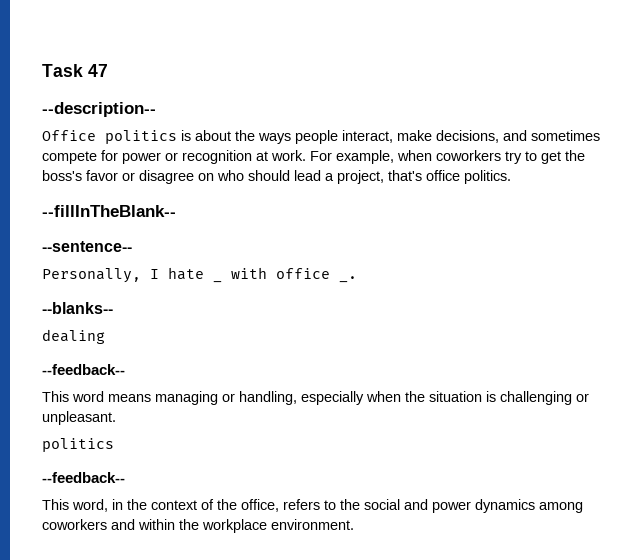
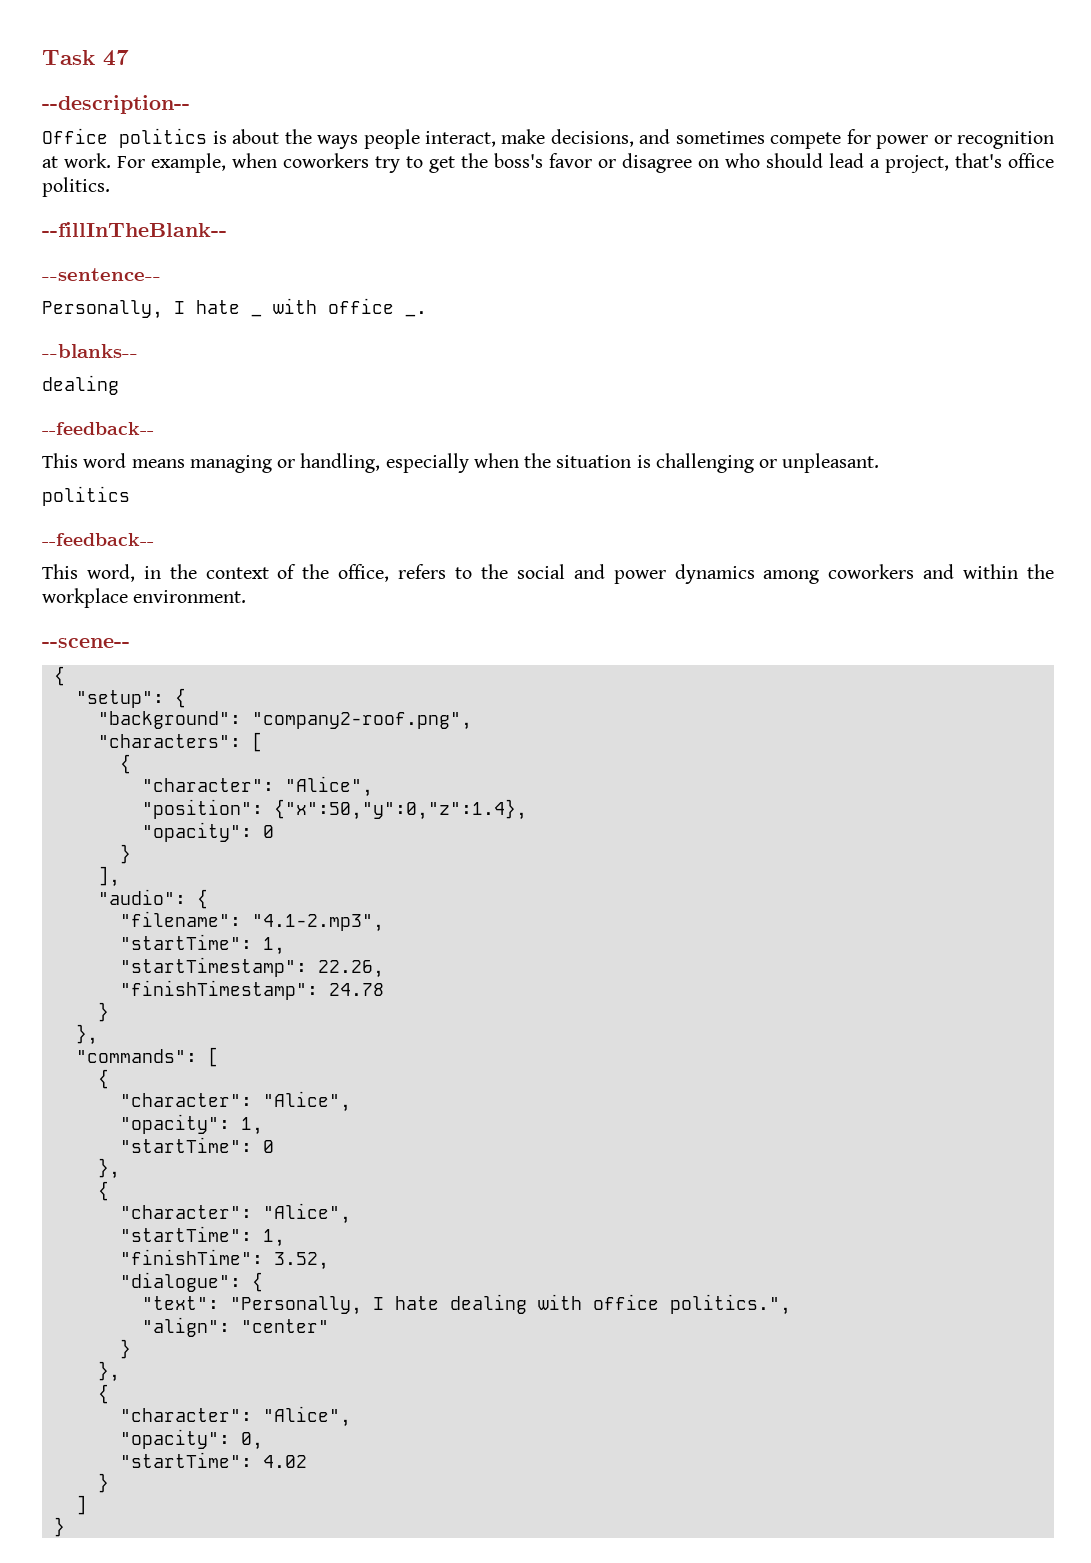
(354, 524) none -> [42,638,130,648] [53,666,65,686] [75,688,186,708] [97,711,472,730] [97,732,263,752] [119,754,131,774] [141,776,373,797] [141,799,527,820] [141,822,274,842] [119,844,131,864] [97,866,120,887] [97,889,208,909] [119,911,384,932] [119,934,285,955] [119,957,384,978] [119,980,384,1000] [97,1002,109,1022] [75,1024,98,1045] [75,1047,219,1067] [97,1069,109,1089] [119,1091,351,1112] [119,1114,263,1135] [119,1137,274,1153] [97,1158,120,1179] [97,1181,109,1201] [119,1203,351,1224] [119,1226,285,1247] [119,1249,329,1270] [119,1272,263,1292] [141,1294,791,1315] [141,1317,329,1337] [119,1339,131,1359] [97,1361,120,1382] [97,1384,109,1404] [119,1406,351,1427] [119,1429,263,1450] [119,1452,307,1468] [97,1473,109,1493] [75,1495,87,1515] [53,1517,65,1537] // --scene-- // { // "setup": { // "background": "company2-roof.png", // "characters": [ // { // "character": "Alice", // "position": {"x":50,"y":0,"z":1.4}, // "opacity": 0 // } // ], // "audio": { // "filename": "4.1-2.mp3", // "startTime": 1, // "startTimestamp": 22.26, // "finishTimestamp": 24.78 // } // }, // "commands": [ // { // "character": "Alice", // "opacity": 1, // "startTime": 0 // }, // { // "character": "Alice", // "startTime": 1, // "finishTime": 3.52, // "dialogue": { // "text": "Personally, I hate dealing with office politics.", // "align": "center" // } // }, // { // "character": "Alice", // "opacity": 0, // "startTime": 4.02 // } // ] // }

